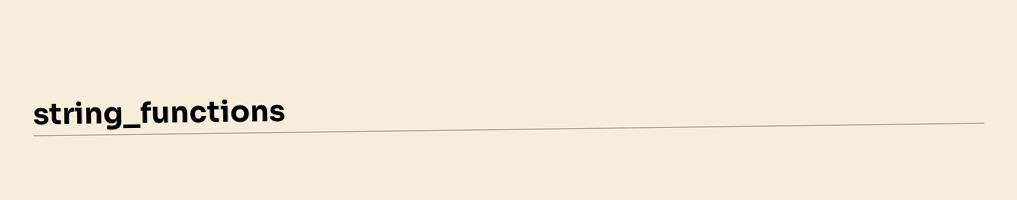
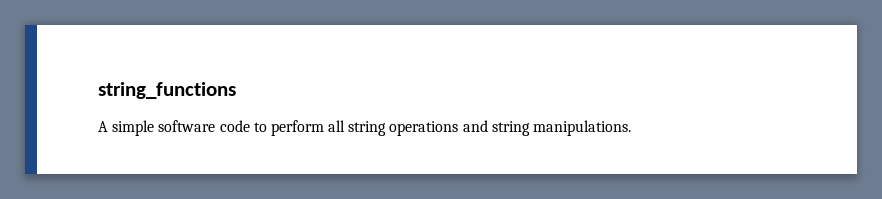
(286, 114) none -> [98,120,632,136] // A simple software code to perform all string operations and string manipulations.

